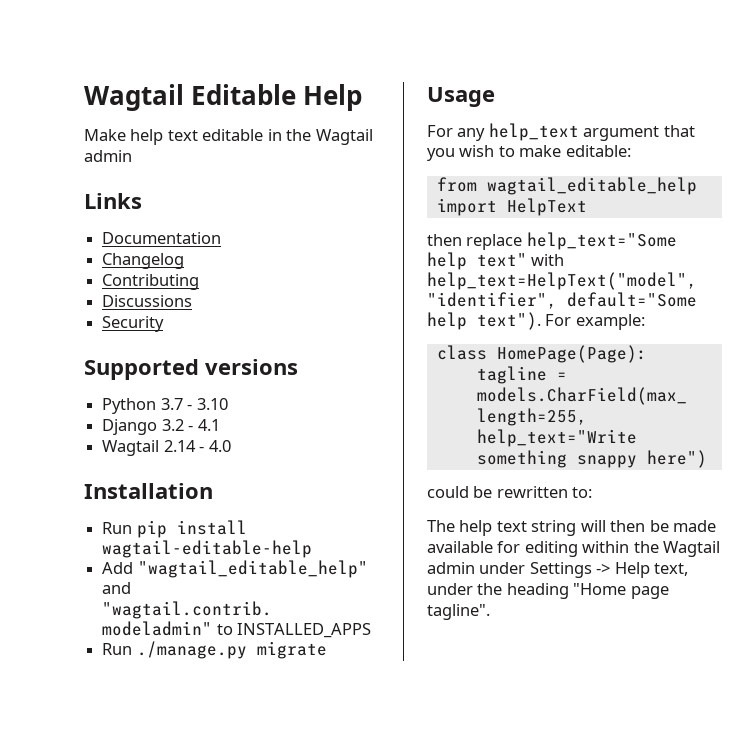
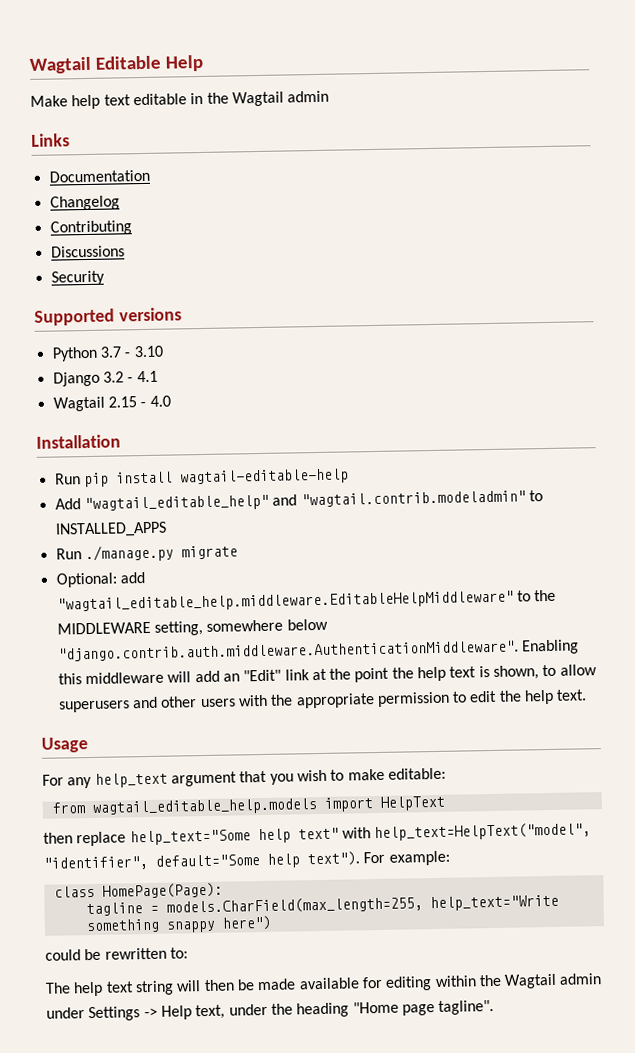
[163,440,196,452] 2.14 -> [107,396,137,408] 2.15
(327, 650) none -> [55,572,145,588] [56,589,557,613] [56,618,328,636] [57,639,579,662] [57,664,597,685] [58,689,588,713] // Optional: add "wagtail_editable_help.middleware.EditableHelpMiddleware" to the MIDDLEWARE setting, somewhere below "django.contrib.auth.middleware.AuthenticationMiddleware". Enabling this middleware will add an "Edit" link at the point the help text is shown, to allow superusers and other users with the appropriate permission to edit the help text.
[486,177,697,195] wagtail_editable_help -> [91,798,317,816] wagtail_editable_help.models

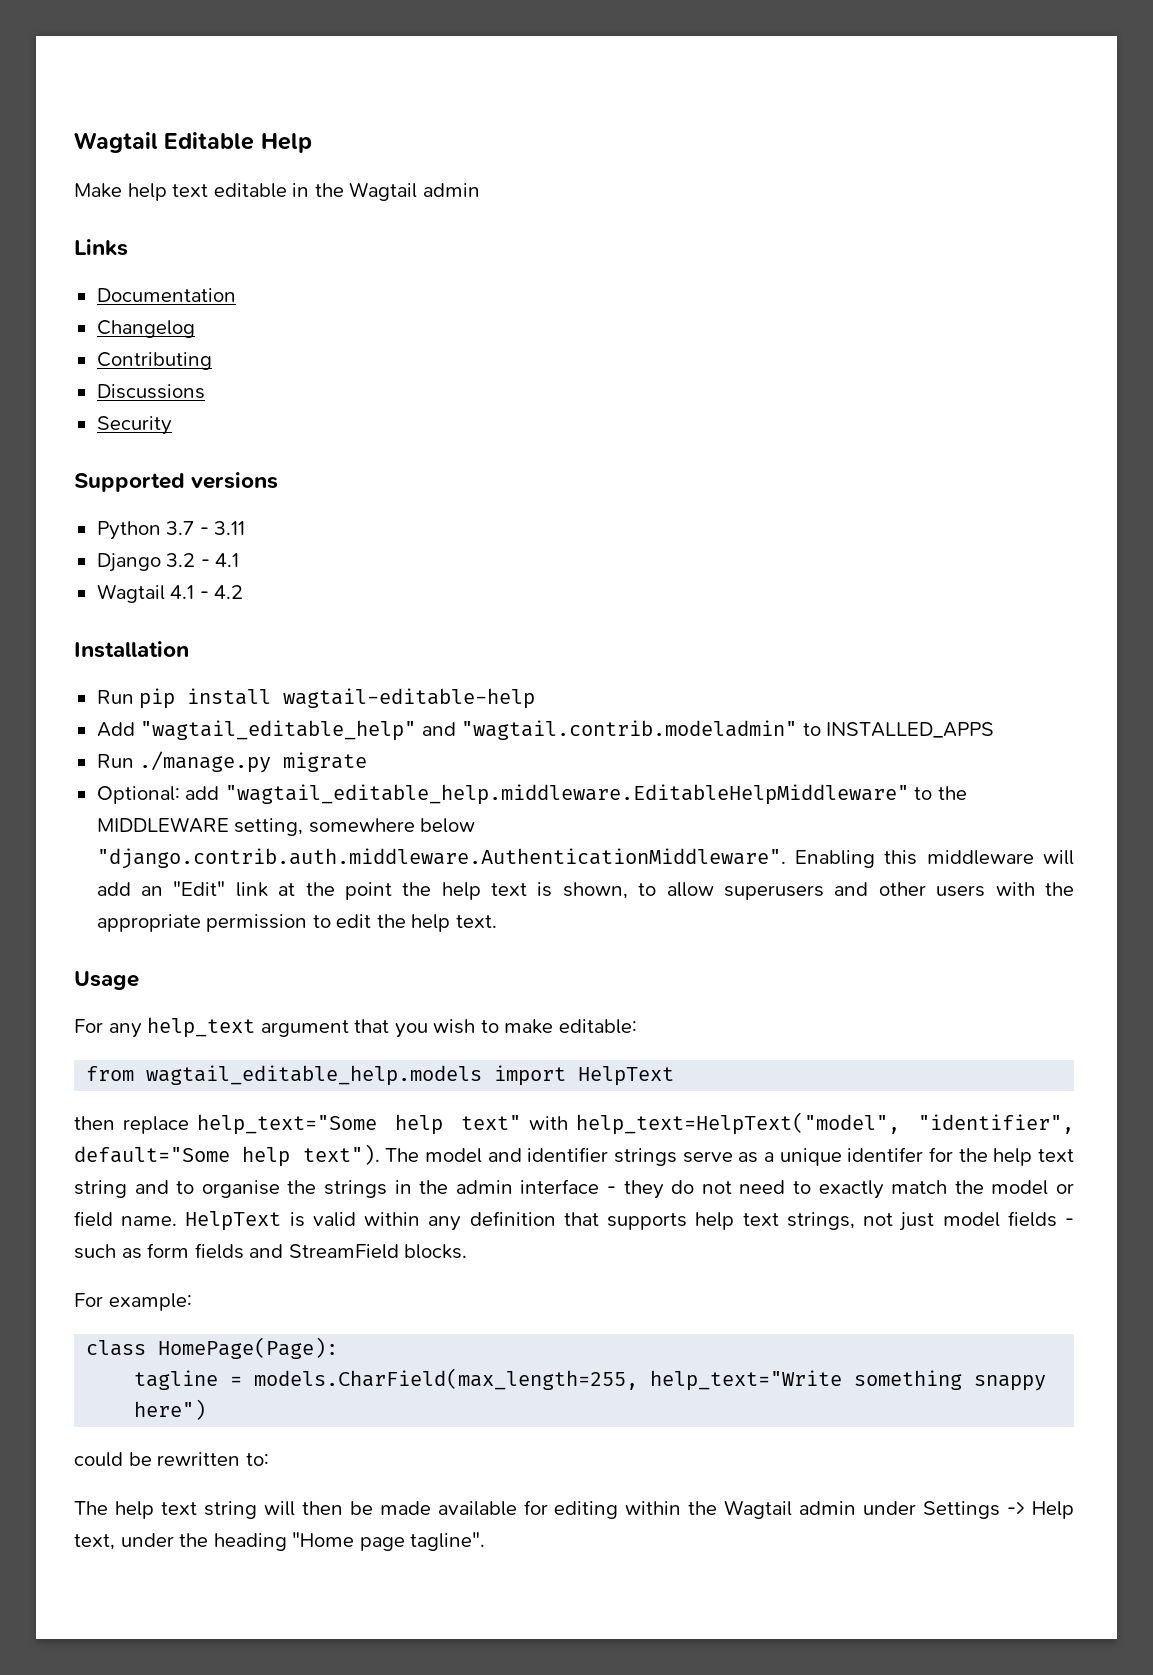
[133,345,164,358] 3.10 -> [214,521,246,535] 3.11
[107,395,171,408] 2.15 - 4.0 -> [170,585,244,599] 4.1 - 4.2
(360, 859) none -> [385,1147,1074,1166] [74,1179,1075,1199] [74,1211,1075,1231] [74,1243,468,1259] The model and identifier strings serve as a unique identifer for the help text string and to organise the strings in the admin interface - they do not need to exactly match the model or field name. HelpText is valid within any definition that supports help text strings, not just model fields - such as form fields and StreamField blocks. //

